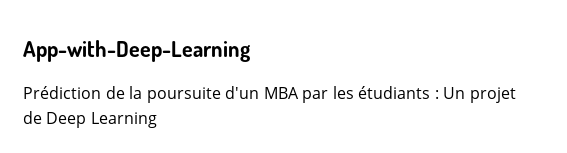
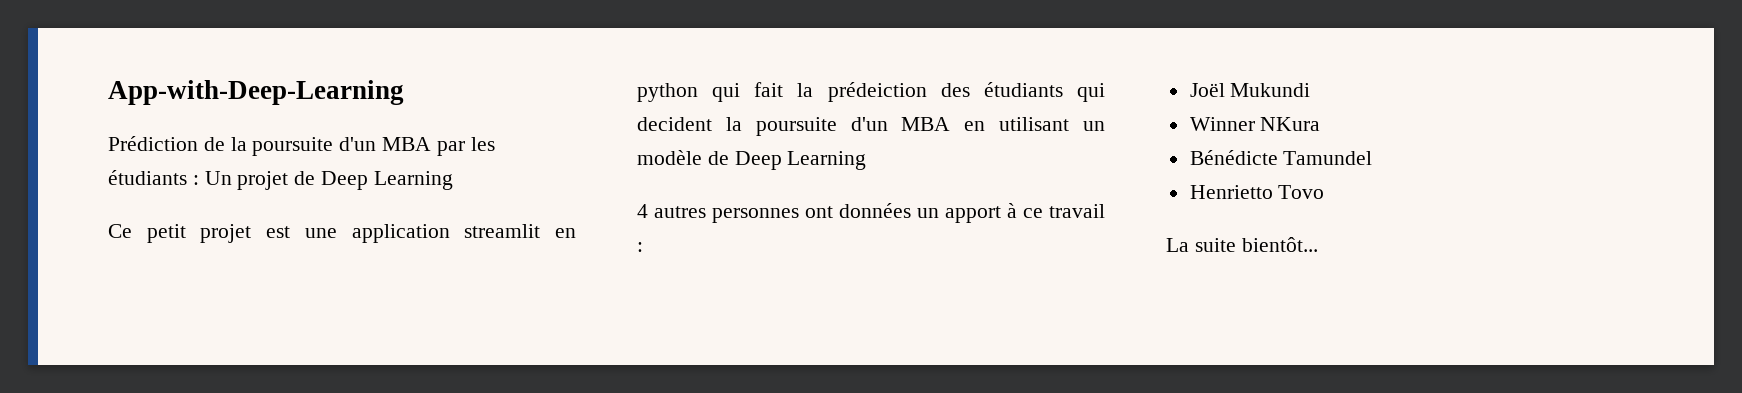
(157, 120) none -> [108,224,576,243] [637,82,1105,102] [637,117,1105,136] [637,150,867,170] [637,203,1105,223] [637,242,643,252] [1189,83,1311,97] [1189,117,1321,131] [1189,150,1373,165] [1189,185,1325,199] [1166,237,1318,252] // Ce petit projet est une application streamlit en python qui fait la prédeiction des étudiants qui decident la poursuite d'un MBA en utilisant un modèle de Deep Learning // 4 autres personnes ont données un apport à ce travail : // Joël Mukundi // Winner NKura // Bénédicte Tamundel // Henrietto Tovo // La suite bientôt...

